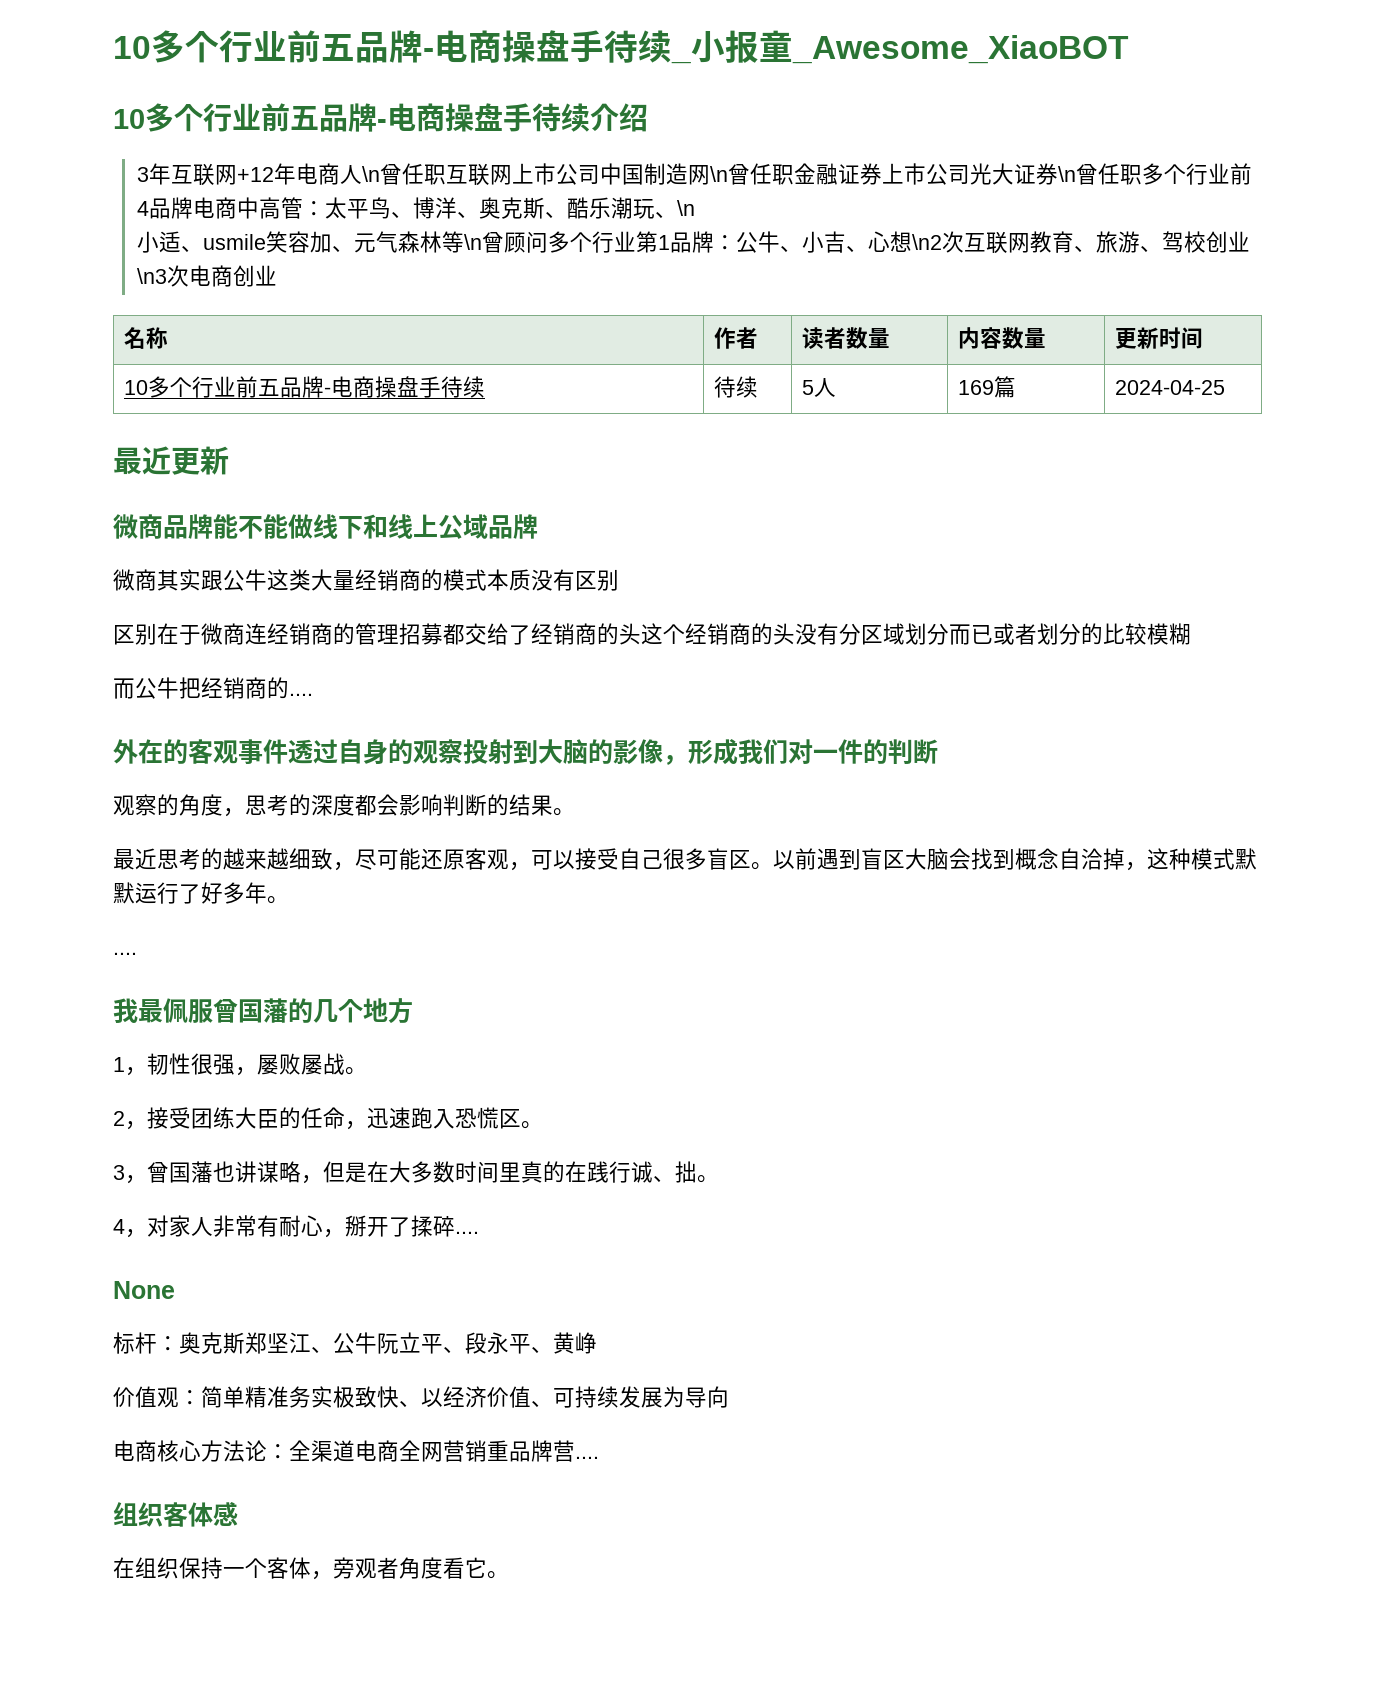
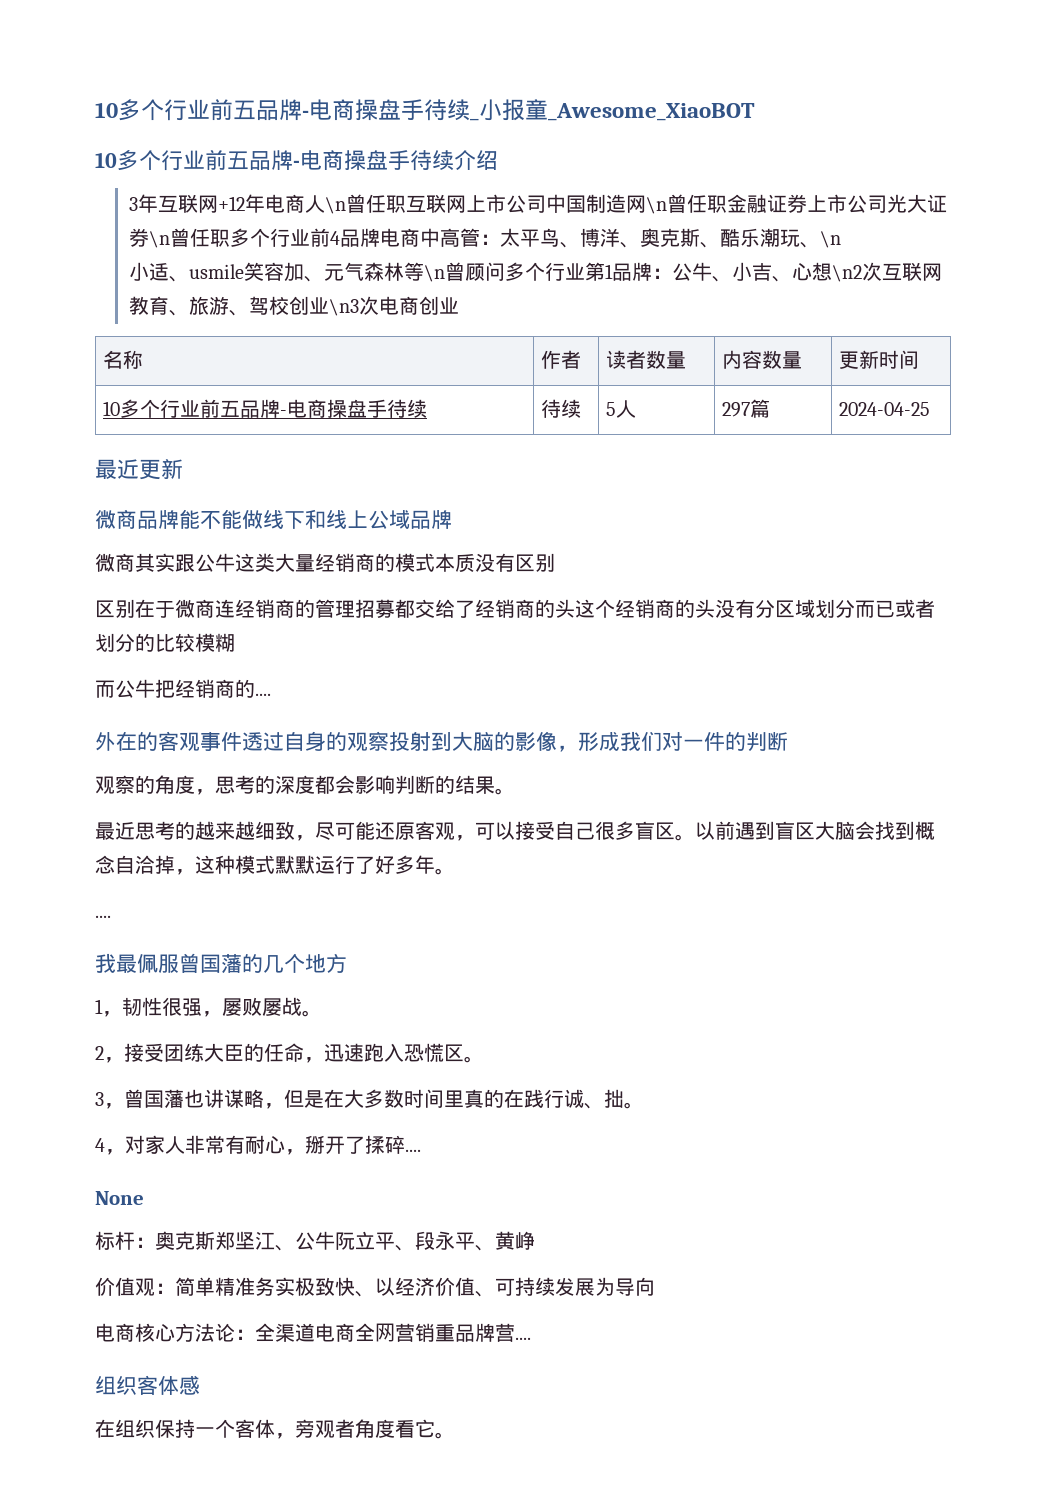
[958,380,995,395] 169 -> [722,402,751,417] 297

